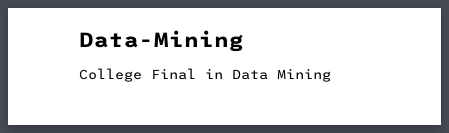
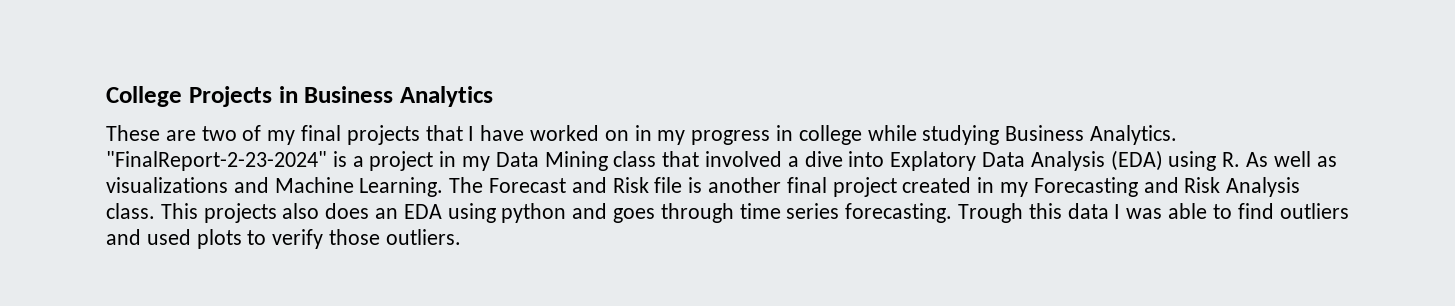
[79,30,244,52] [79,68,331,82] Data-Mining // College Final in Data Mining -> [106,86,493,107] [106,125,1178,145] [106,150,1337,171] [106,177,1301,197] [106,203,1349,223] [106,229,461,249] College Projects in Business Analytics // These are two of my final projects that I have worked on in my progress in college while studying Business Analytics. "FinalReport-2-23-2024" is a project in my Data Mining class that involved a dive into Explatory Data Analysis (EDA) using R. As well as visualizations and Machine Learning. The Forecast and Risk file is another final project created in my Forecasting and Risk Analysis class. This projects also does an EDA using python and goes through time series forecasting. Trough this data I was able to find outliers and used plots to verify those outliers.

